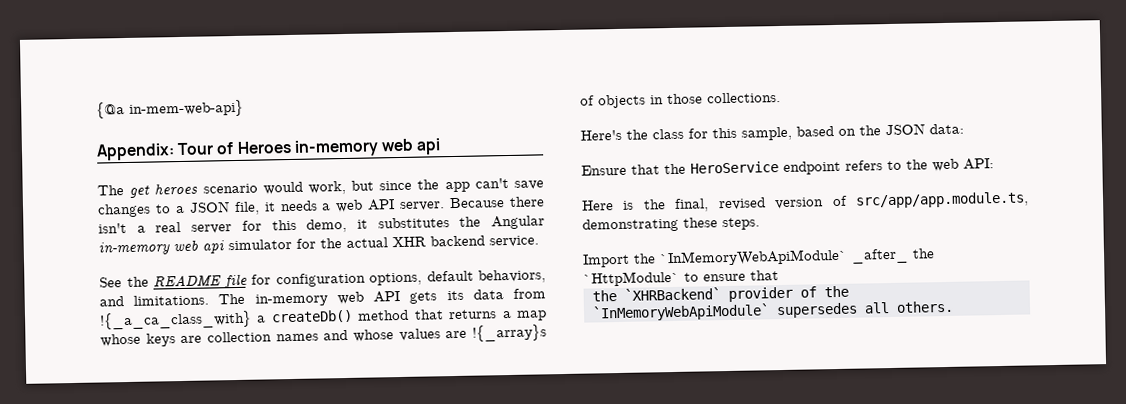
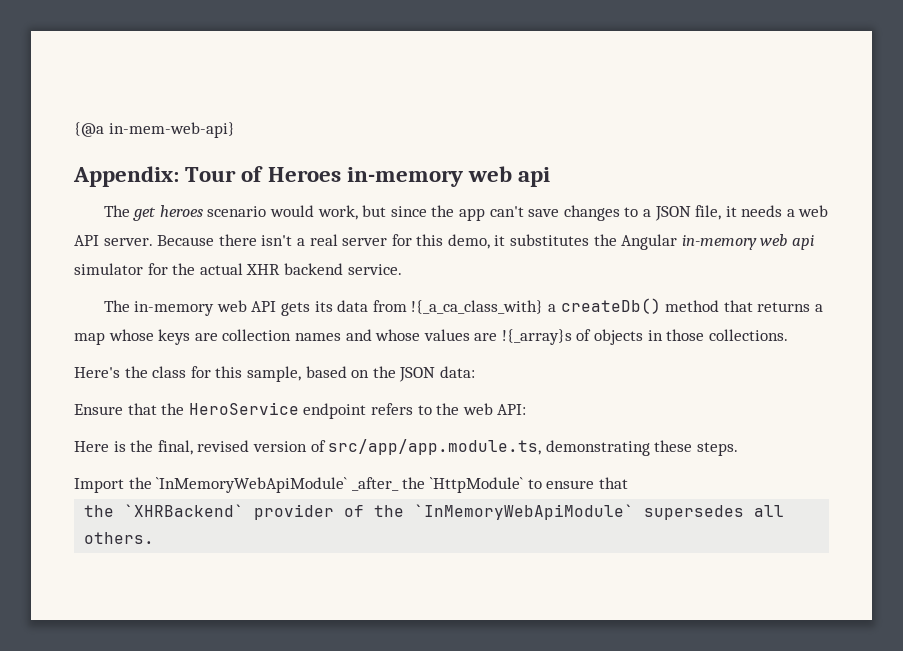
[99,269,546,289] [99,294,210,307] See the README file for configuration options, default behaviors, and limitations. -> (402, 269) none

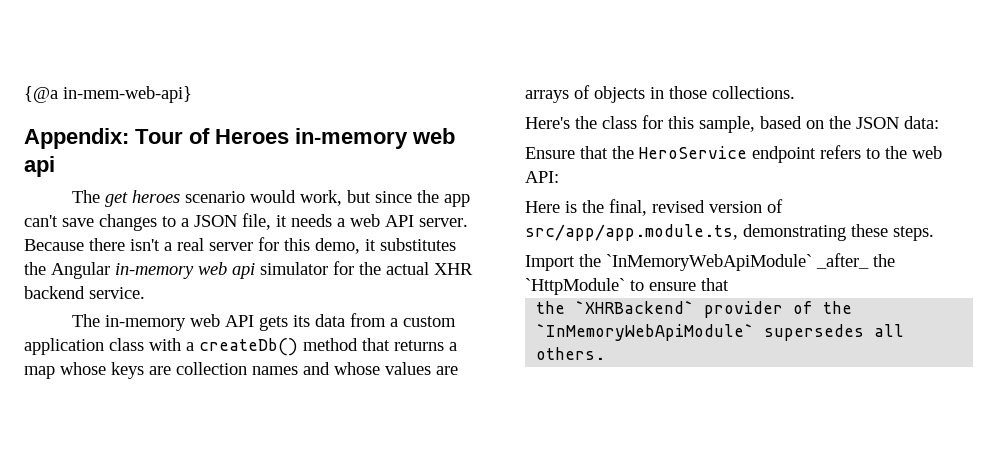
[411,300,544,314] !{_a_ca_class_with} -> [389,316,456,327] [24,338,181,355] a custom application class with
[501,329,572,345] !{_array}s -> [525,90,569,103] arrays

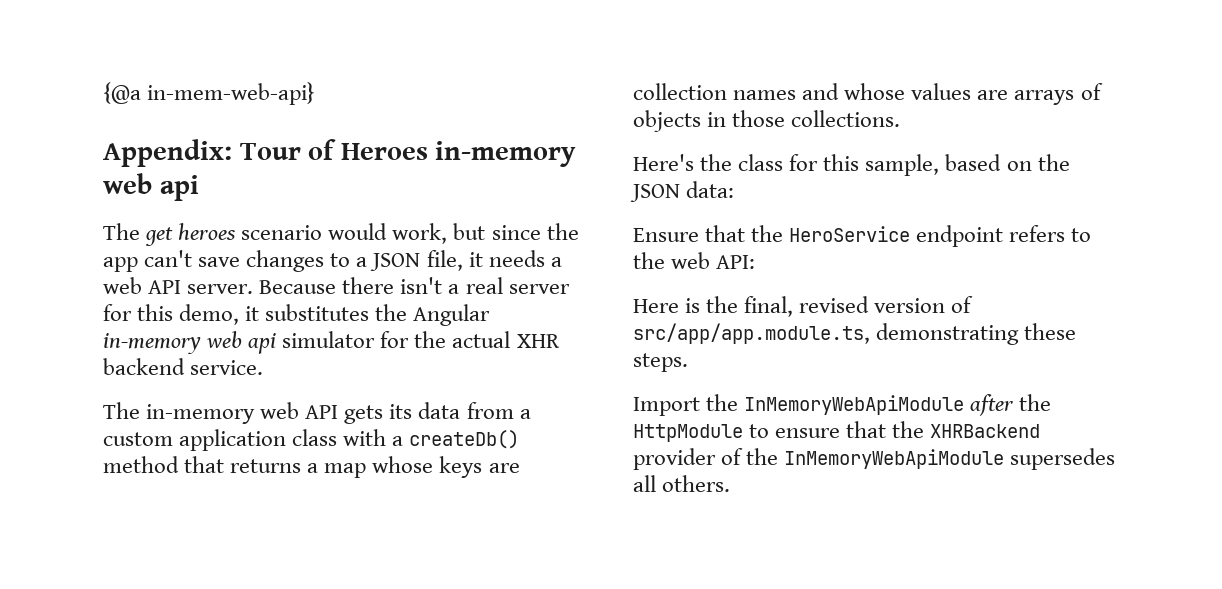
[606,253,895,271] [525,278,625,295] `InMemoryWebApiModule` _after_ the `HttpModule` -> [744,394,1052,416] [633,424,743,442] InMemoryWebApiModule after the HttpModule
[536,301,695,314] // the `XHRBackend` -> [892,421,1041,438] the XHRBackend
[536,324,755,341] `InMemoryWebApiModule` -> [784,449,1005,469] InMemoryWebApiModule

